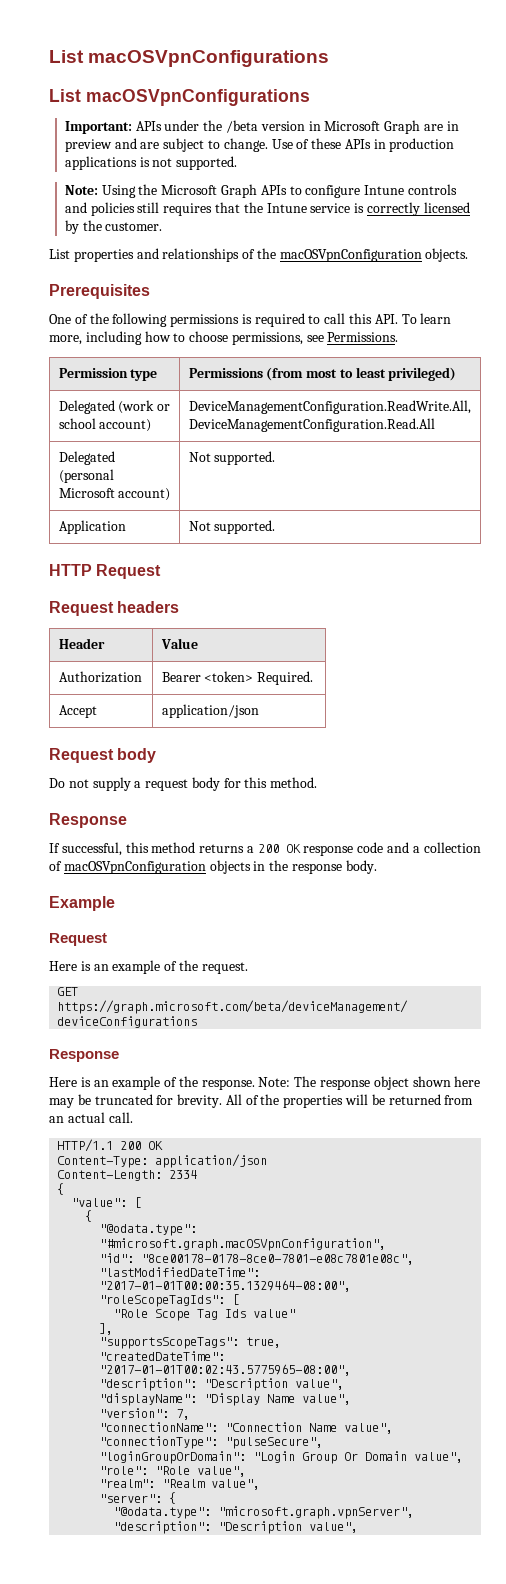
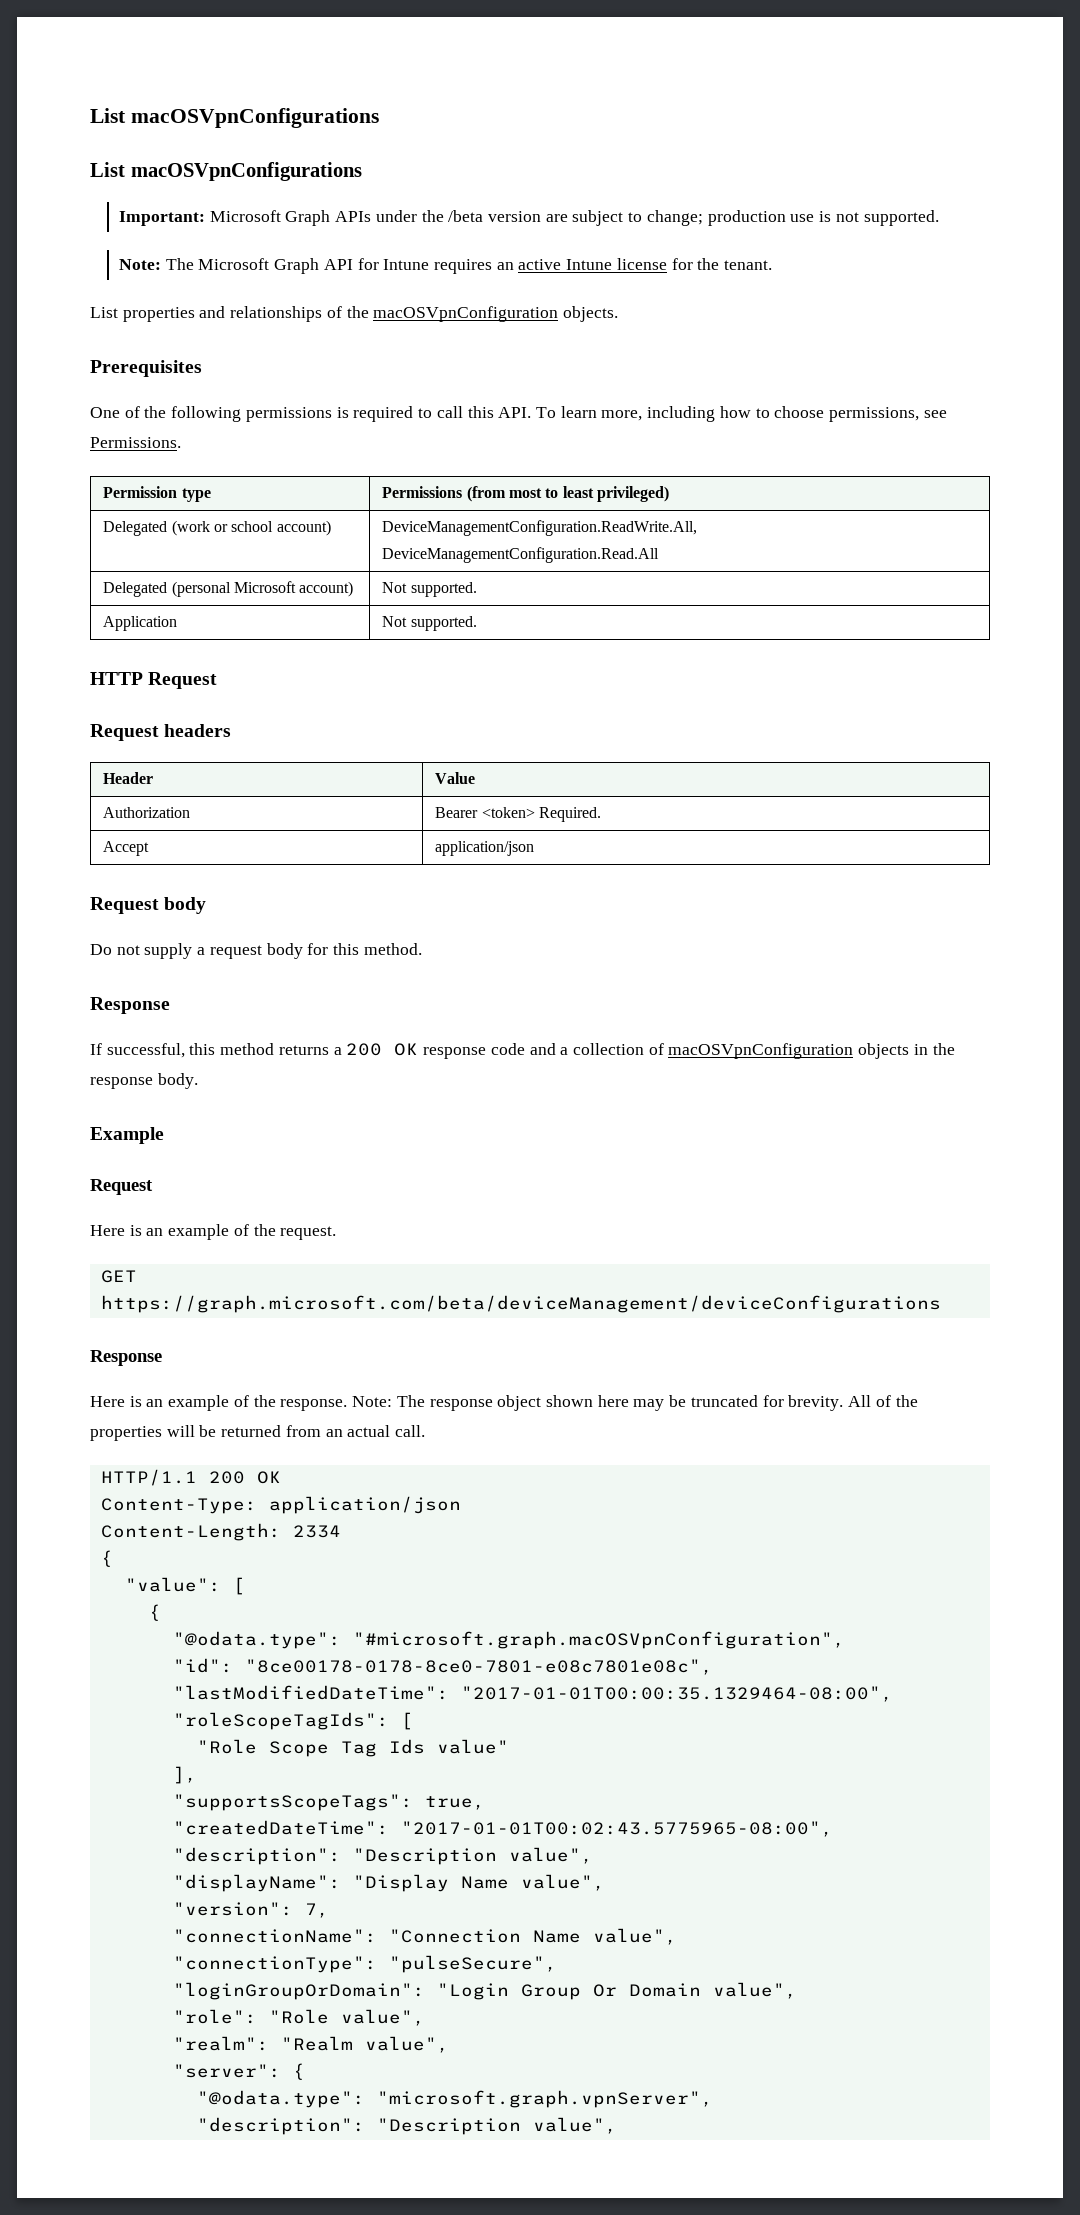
(132, 127) none -> [209,210,331,226] Microsoft Graph
[308,120,459,134] [64,138,455,152] [64,156,238,170] [64,184,457,198] [64,202,470,216] [64,220,163,234] in Microsoft Graph are in preview and are subject to change. Use of these APIs in production applications is not supported. // Note: Using the Microsoft Graph APIs to configure Intune controls and policies still requires that the Intune service is correctly licensed by the customer. -> [545,210,939,226] [118,258,773,274] are subject to change; production use is not supported. // Note: The Microsoft Graph API for Intune requires an active Intune license for the tenant.

